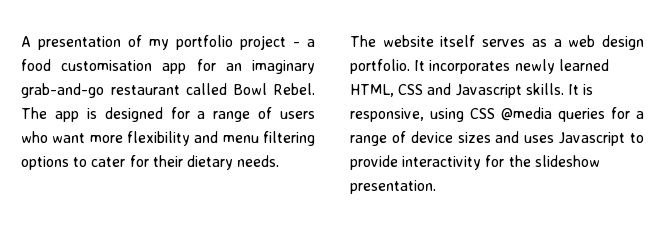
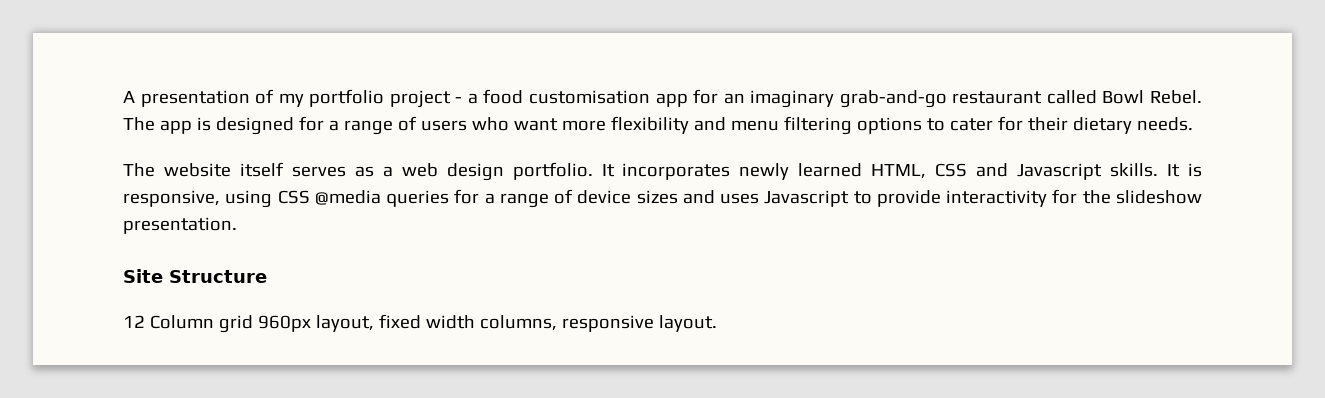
(436, 187) none -> [123,269,267,283] [123,314,717,333] // Site Structure // 12 Column grid 960px layout, fixed width columns, responsive layout.

